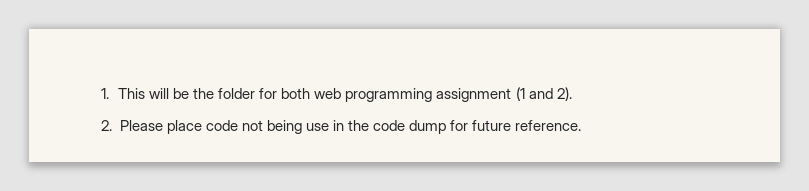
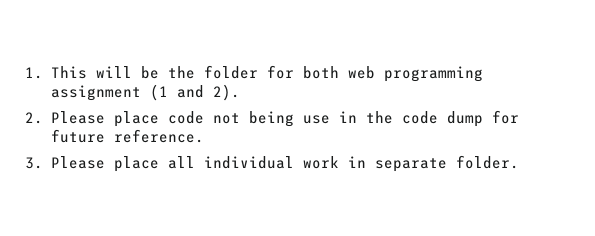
(582, 125) none -> [25,155,519,172] // 3. Please place all individual work in separate folder.

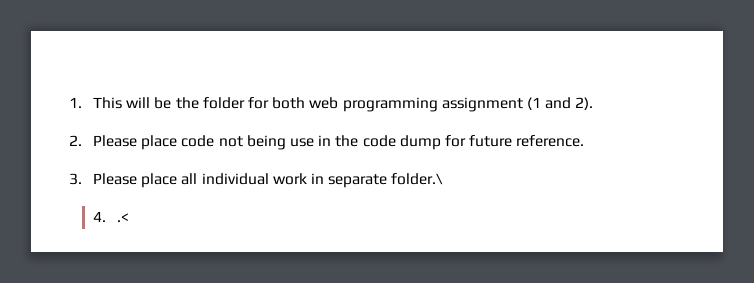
[455,155,519,169] folder. -> [391,173,444,185] [93,211,130,222] folder.\ // 4. .<

